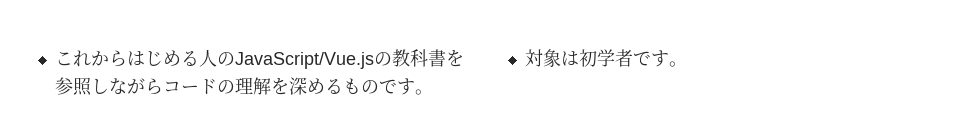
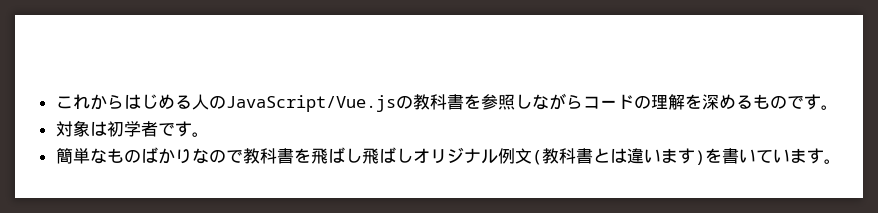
(687, 64) none -> [55,147,841,165] // 簡単なものばかりなので教科書を飛ばし飛ばしオリジナル例文(教科書とは違います)を書いています。

